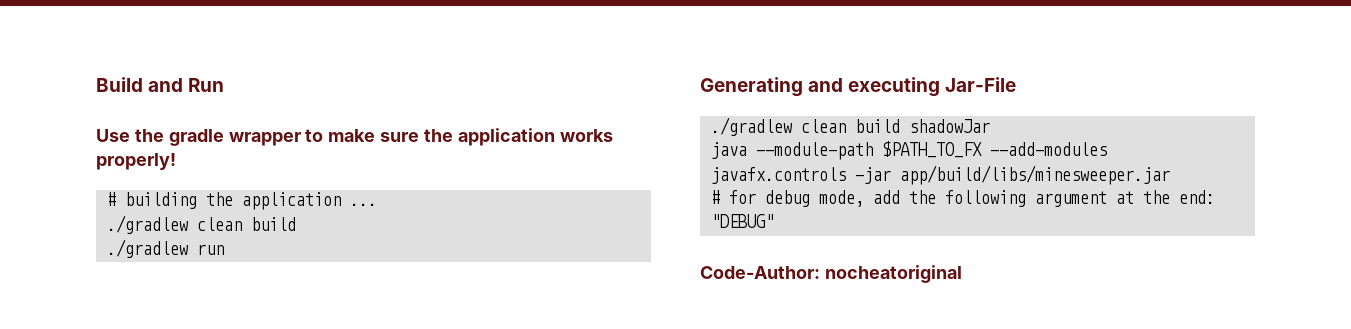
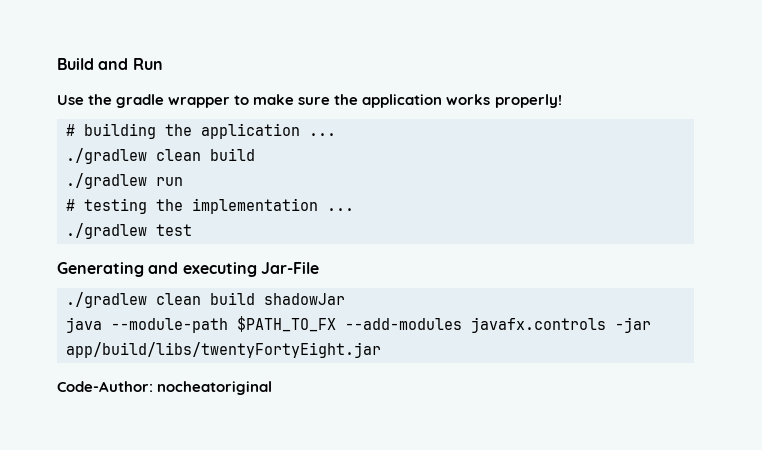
(224, 249) none -> [66,198,354,214] [66,223,192,239] // # testing the implementation ... // ./gradlew test
[899,165,1170,185] [710,190,1215,207] [710,214,774,228] app/build/libs/minesweeper.jar // # for debug mode, add the following argument at the end: "DEBUG" -> [66,342,381,358] app/build/libs/twentyFortyEight.jar

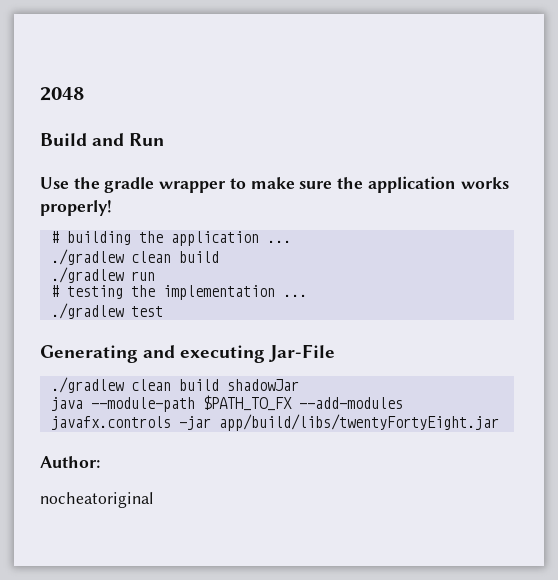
(57, 64) none -> [40,87,84,101] 2048 //
[57,381,153,392] Code-Author: -> [40,456,100,468] Author: //

